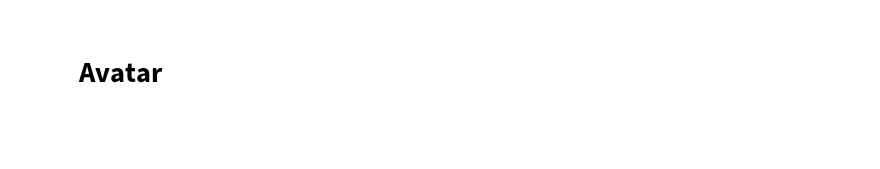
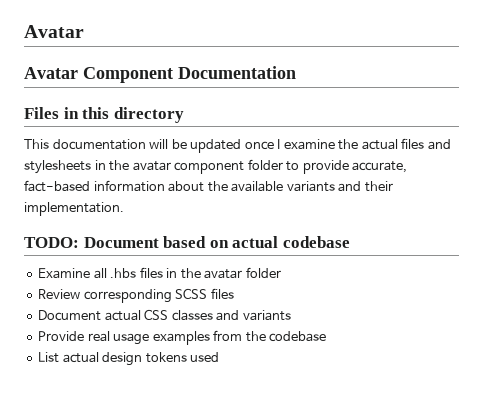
[78,63,163,83] Avatar -> [24,25,84,38] [24,66,296,83] [24,107,184,123] [24,138,451,153] [24,159,408,174] [24,180,393,192] [24,202,124,216] [24,236,350,248] [38,267,281,279] [38,288,234,303] [38,309,291,321] [38,330,327,345] [38,352,220,366] Avatar // Avatar Component Documentation // Files in this directory // This documentation will be updated once I examine the actual files and stylesheets in the avatar component folder to provide accurate, fact-based information about the available variants and their implementation. // TODO: Document based on actual codebase // Examine all .hbs files in the avatar folder // Review corresponding SCSS files // Document actual CSS classes and variants // Provide real usage examples from the codebase // List actual design tokens used

